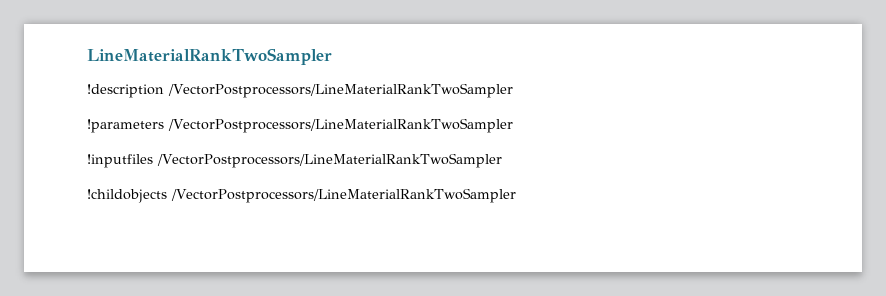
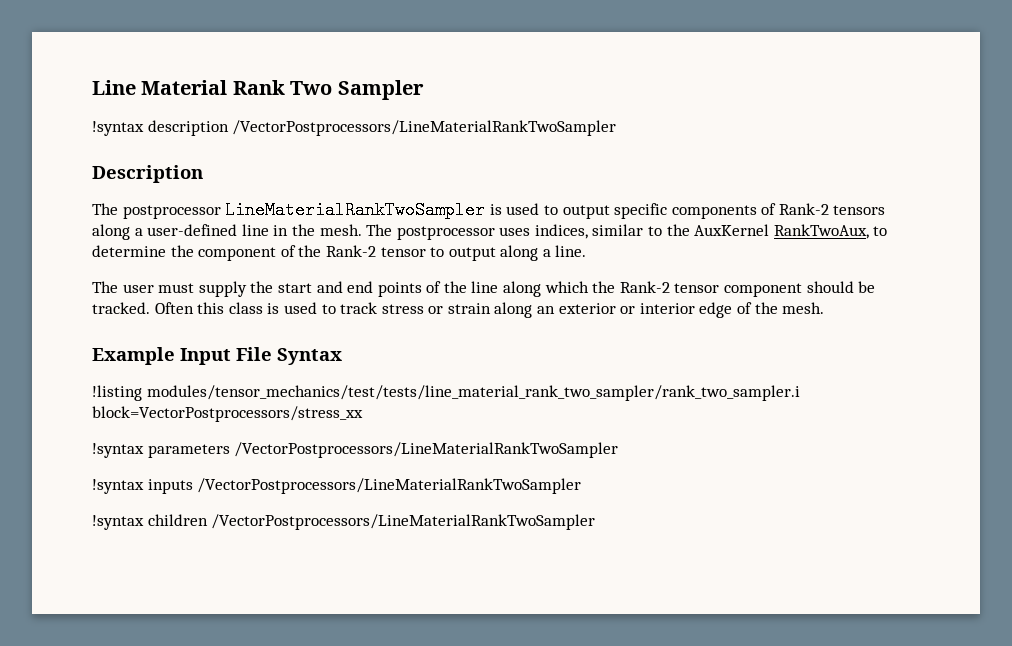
[87,48,332,65] [87,83,513,98] [87,118,513,133] [87,153,502,168] [87,189,167,203] LineMaterialRankTwoSampler // !description /VectorPostprocessors/LineMaterialRankTwoSampler // !parameters /VectorPostprocessors/LineMaterialRankTwoSampler // !inputfiles /VectorPostprocessors/LineMaterialRankTwoSampler // !childobjects -> [92,80,424,100] [92,120,617,136] [92,165,203,183] [92,201,886,219] [92,224,888,240] [92,245,587,261] [92,281,876,297] [92,302,825,318] [92,347,342,365] [92,385,800,401] [92,406,363,422] [92,442,619,458] [92,478,582,494] [92,514,208,530] Line Material Rank Two Sampler // !syntax description /VectorPostprocessors/LineMaterialRankTwoSampler // Description // The postprocessor LineMaterialRankTwoSampler is used to output specific components of Rank-2 tensors along a user-defined line in the mesh. The postprocessor uses indices, similar to the AuxKernel RankTwoAux, to determine the component of the Rank-2 tensor to output along a line. // The user must supply the start and end points of the line along which the Rank-2 tensor component should be tracked. Often this class is used to track stress or strain along an exterior or interior edge of the mesh. // Example Input File Syntax // !listing modules/tensor_mechanics/test/tests/line_material_rank_two_sampler/rank_two_sampler.i block=VectorPostprocessors/stress_xx // !syntax parameters /VectorPostprocessors/LineMaterialRankTwoSampler // !syntax inputs /VectorPostprocessors/LineMaterialRankTwoSampler // !syntax children

